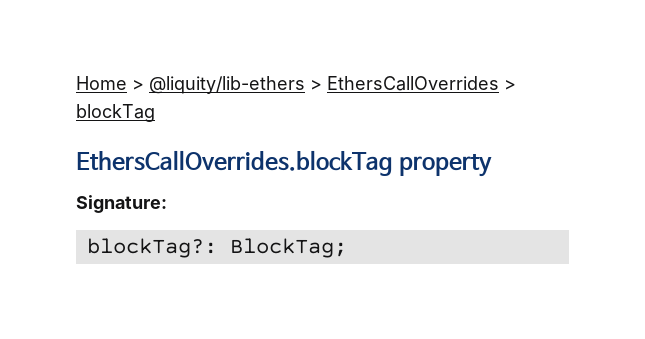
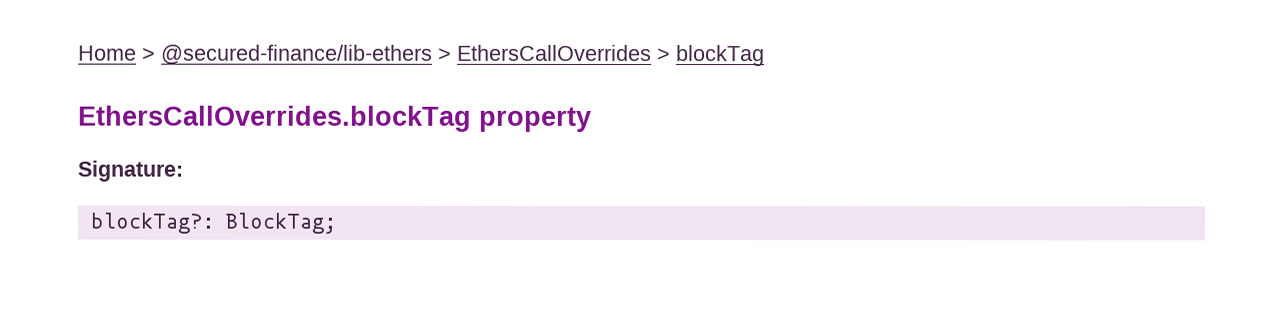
[149,76,305,94] @liquity/lib-ethers -> [161,44,433,65] @secured-finance/lib-ethers

